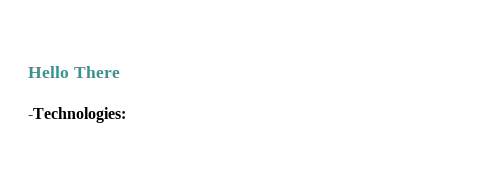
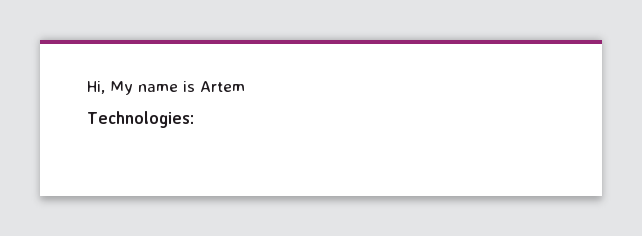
[28,66,120,78] [28,107,126,123] Hello There // -Technologies: -> [87,81,245,95] [87,111,194,128] Hi, My name is Artem // Technologies:

